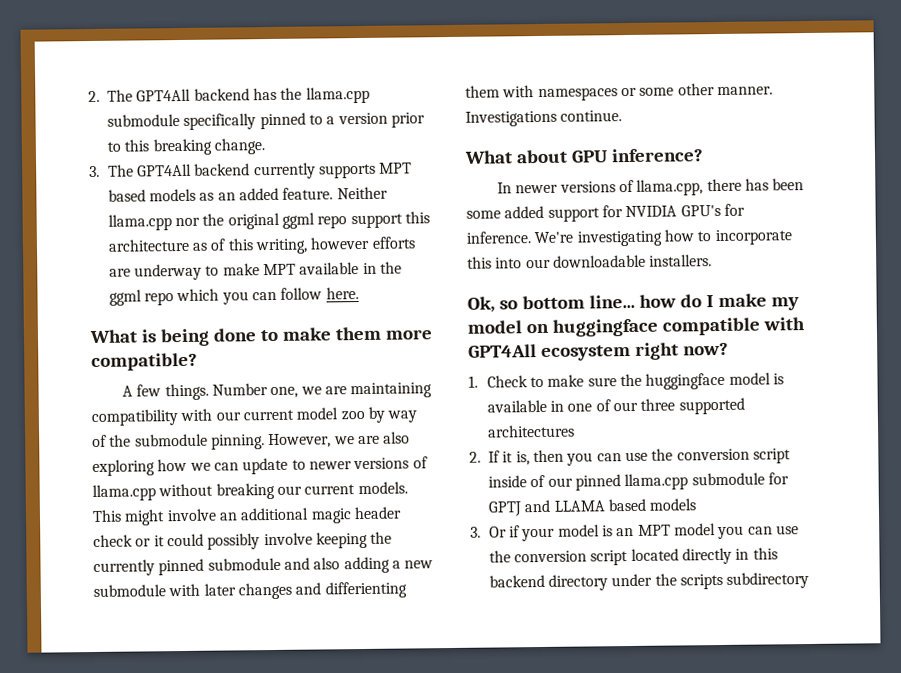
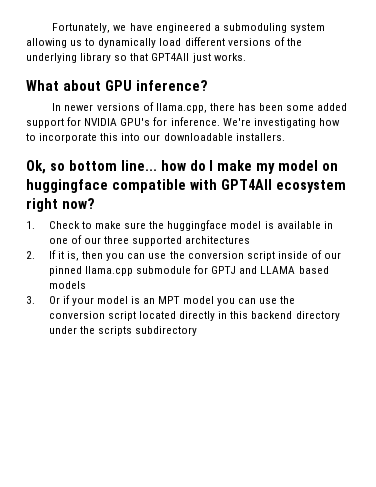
[88,86,370,104] [107,112,425,130] [107,138,265,156] [89,162,413,180] [107,186,388,202] [107,211,431,231] [107,236,416,255] [108,261,403,281] [108,287,359,306] [89,326,433,347] [91,352,198,372] [122,382,433,401] [91,406,418,427] [92,431,411,450] [92,456,428,477] [92,481,408,502] [92,506,402,526] [93,531,393,550] [93,556,434,577] [93,581,407,600] [465,83,773,102] [465,110,623,127] 2. The GPT4All backend has the llama.cpp submodule specifically pinned to a version prior to this breaking change. // 3. The GPT4All backend currently supports MPT based models as an added feature. Neither llama.cpp nor the original ggml repo support this architecture as of this writing, however efforts are underway to make MPT available in the ggml repo which you can follow here. // What is being done to make them more compatible? // A few things. Number one, we are maintaining compatibility with our current model zoo by way of the submodule pinning. However, we are also exploring how we can update to newer versions of llama.cpp without breaking our current models. This might involve an additional magic header check or it could possibly involve keeping the currently pinned submodule and also adding a new submodule with later changes and differienting them with namespaces or some other manner. Investigations continue. -> [52,23,325,33] [26,37,302,48] [26,53,246,63] Fortunately, we have engineered a submoduling system allowing us to dynamically load different versions of the underlying library so that GPT4All just works.

